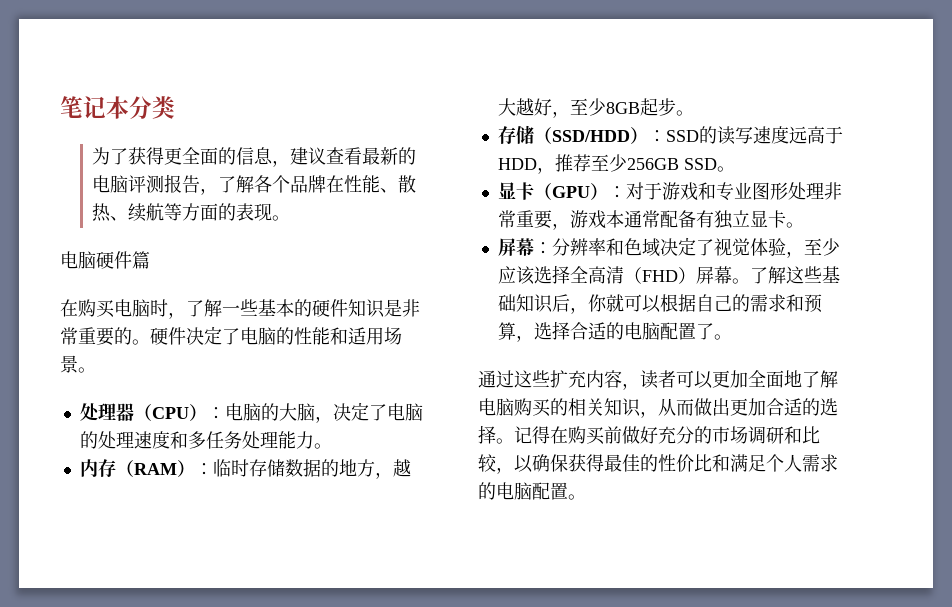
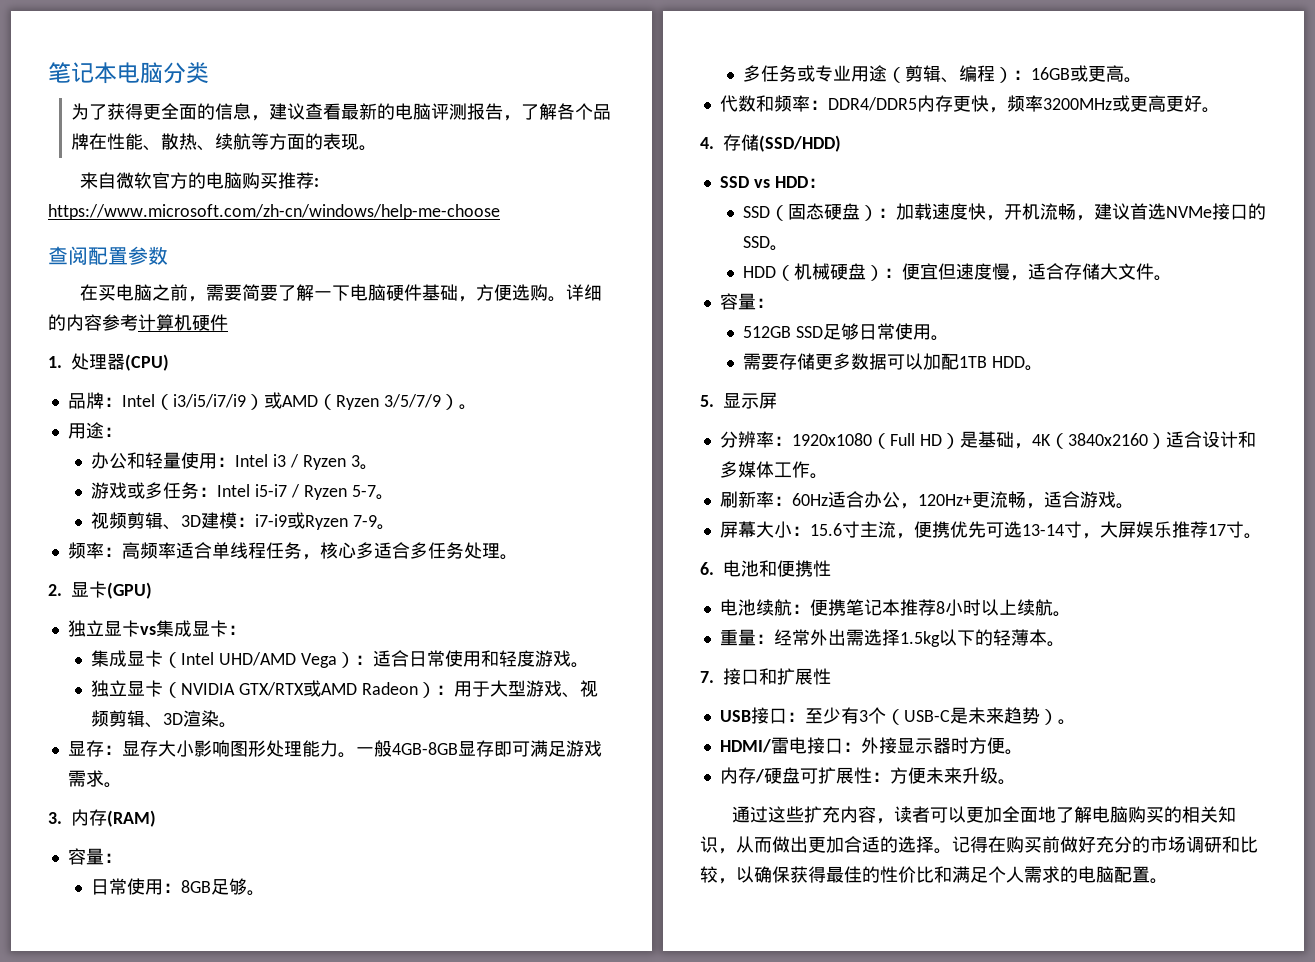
[60,96,129,119] 笔记本 -> [48,62,163,84] 笔记本电脑
[60,251,150,269] [60,299,420,319] [60,326,402,346] [60,355,96,373] [79,402,423,423] [79,431,332,449] [79,459,411,479] [497,98,694,118] [497,125,843,145] [497,154,735,174] [497,182,842,201] [497,210,804,230] [497,237,840,258] [497,265,840,285] [497,294,822,314] [497,321,714,342] 电脑硬件篇 // 在购买电脑时，了解一些基本的硬件知识是非常重要的。硬件决定了电脑的性能和适用场景。 // 处理器（CPU）：电脑的大脑，决定了电脑的处理速度和多任务处理能力。 // 内存（RAM）：临时存储数据的地方，越大越好，至少8GB起步。 // 存储（SSD/HDD）：SSD的读写速度远高于HDD，推荐至少256GB SSD。 // 显卡（GPU）：对于游戏和专业图形处理非常重要，游戏本通常配备有独立显卡。 // 屏幕：分辨率和色域决定了视觉体验，至少应该选择全高清（FHD）屏幕。了解这些基础知识后，你就可以根据自己的需求和预算，选择合适的电脑配置了 -> [79,172,319,189] [48,204,500,220] [48,246,168,265] [79,284,602,302] [48,314,228,331] [48,353,170,371] [67,392,477,410] [67,422,122,439] [91,452,378,470] [91,482,394,500] [91,512,396,530] [67,542,518,560] [48,581,153,599] [67,620,246,637] [91,650,589,668] [91,680,598,698] [91,710,238,728] [67,740,602,758] [67,770,122,788] [48,809,157,827] [67,848,122,865] [91,878,266,896] [743,65,1143,83] [719,95,1220,113] [700,134,842,152] [719,176,826,188] [743,203,1267,221] [743,236,789,251] [743,263,1173,281] [719,293,774,310] [743,323,950,341] [743,353,1044,371] [700,392,778,409] [719,431,1256,449] [719,461,828,479] [719,491,1134,509] [719,521,1262,539] [700,560,832,577] [719,599,1071,617] [719,629,1065,647] [700,668,832,685] [719,707,1076,725] [719,737,1023,755] [719,767,998,784] 来自微软官方的电脑购买推荐: https://www.microsoft.com/zh-cn/windows/help-me-choose // 查阅配置参数 // 在买电脑之前，需要简要了解一下电脑硬件基础，方便选购。详细的内容参考计算机硬件 // 1.处理器(CPU) // 品牌：Intel（i3/i5/i7/i9）或AMD（Ryzen 3/5/7/9）。 // 用途： // 办公和轻量使用：Intel i3 / Ryzen 3。 // 游戏或多任务：Intel i5-i7 / Ryzen 5-7。 // 视频剪辑、3D建模：i7-i9或Ryzen 7-9。 // 频率：高频率适合单线程任务，核心多适合多任务处理。 // 2.显卡(GPU) // 独立显卡vs集成显卡： // 集成显卡（Intel UHD/AMD Vega）：适合日常使用和轻度游戏。 // 独立显卡（NVIDIA GTX/RTX或AMD Radeon）：用于大型游戏、视频剪辑、3D渲染。 // 显存：显存大小影响图形处理能力。一般4GB-8GB显存即可满足游戏需求。 // 3.内存(RAM) // 容量： // 日常使用：8GB足够。 // 多任务或专业用途（剪辑、编程）：16GB或更高。 // 代数和频率：DDR4/DDR5内存更快，频率3200MHz或更高更好。 // 4.存储(SSD/HDD) // SSD vs HDD： // SSD（固态硬盘）：加载速度快，开机流畅，建议首选NVMe接口的SSD。 // HDD（机械硬盘）：便宜但速度慢，适合存储大文件。 // 容量： // 512GB SSD足够日常使用。 // 需要存储更多数据可以加配1TB HDD。 // 5.显示屏 // 分辨率：1920x1080（Full HD）是基础，4K（3840x2160）适合设计和多媒体工作。 // 刷新率：60Hz适合办公，120Hz+更流畅，适合游戏。 // 屏幕大小：15.6寸主流，便携优先可选13-14寸，大屏娱乐推荐17寸。 // 6.电池和便携性 // 电池续航：便携笔记本推荐8小时以上续航。 // 重量：经常外出需选择1.5kg以下的轻薄本。 // 7.接口和扩展性 // USB接口：至少有3个（USB-C是未来趋势）。 // HDMI/雷电接口：外接显示器时方便。 // 内存/硬盘可扩展性：方便未来升级

